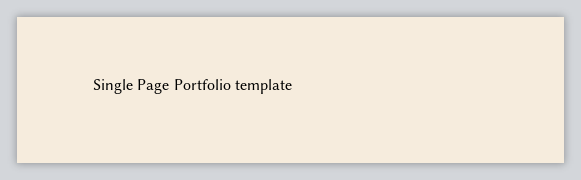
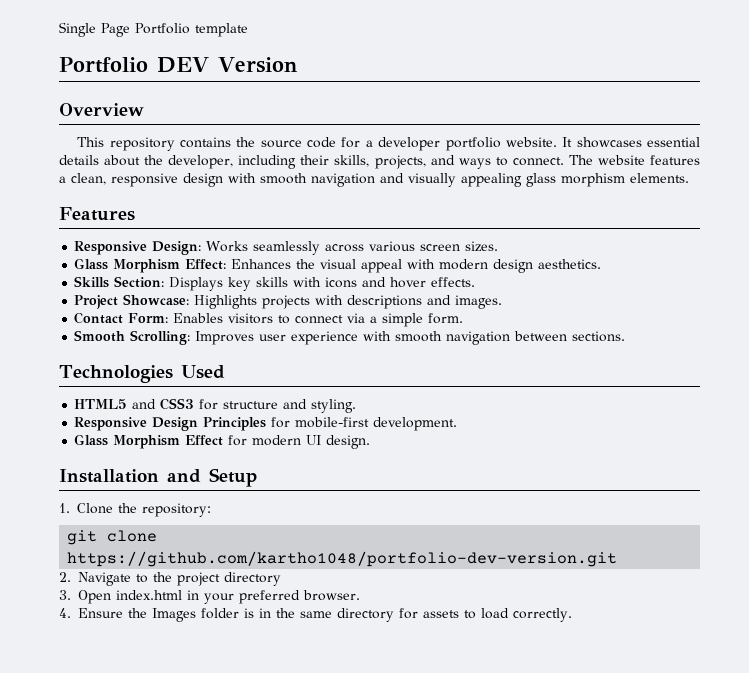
(292, 86) none -> [59,57,298,73] [59,103,144,116] [77,137,701,151] [59,155,700,169] [59,173,689,187] [59,207,135,221] [74,241,499,255] [74,258,602,273] [74,276,476,291] [74,294,503,309] [74,312,464,327] [74,330,626,345] [59,365,225,383] [74,398,357,413] [74,417,458,431] [74,434,371,449] [59,468,257,487] [59,503,212,517] [67,530,158,545] [67,551,618,567] [59,572,281,586] [59,590,360,604] [59,608,572,622] // Portfolio DEV Version // Overview // This repository contains the source code for a developer portfolio website. It showcases essential details about the developer, including their skills, projects, and ways to connect. The website features a clean, responsive design with smooth navigation and visually appealing glass morphism elements. // Features // Responsive Design: Works seamlessly across various screen sizes. // Glass Morphism Effect: Enhances the visual appeal with modern design aesthetics. // Skills Section: Displays key skills with icons and hover effects. // Project Showcase: Highlights projects with descriptions and images. // Contact Form: Enables visitors to connect via a simple form. // Smooth Scrolling: Improves user experience with smooth navigation between sections. // Technologies Used // HTML5 and CSS3 for structure and styling. // Responsive Design Principles for mobile-first development. // Glass Morphism Effect for modern UI design. // Installation and Setup // 1. Clone the repository: // git clone https://github.com/kartho1048/portfolio-dev-version.git // 2. Navigate to the project directory // 3. Open index.html in your preferred browser. // 4. Ensure the Images folder is in the same directory for assets to load correctly.

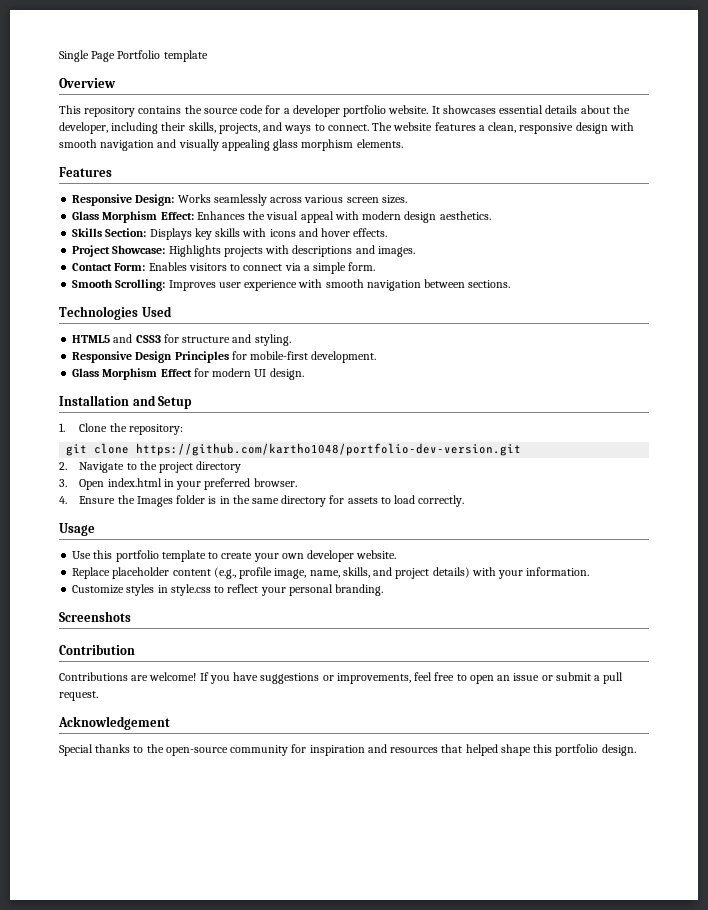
[59,57,298,73] // Portfolio DEV Version -> (208, 56) none
(572, 615) none -> [59,523,95,536] [72,550,397,562] [72,567,590,579] [72,584,384,596] [59,611,131,622] [59,644,135,655] [59,672,624,684] [59,691,98,701] [58,716,170,730] [59,744,636,756] // Usage // Use this portfolio template to create your own developer website. // Replace placeholder content (e.g., profile image, name, skills, and project details) with your information. // Customize styles in style.css to reflect your personal branding. // Screenshots // Contribution // Contributions are welcome! If you have suggestions or improvements, feel free to open an issue or submit a pull request. // Acknowledgement // Special thanks to the open-source community for inspiration and resources that helped shape this portfolio design.

